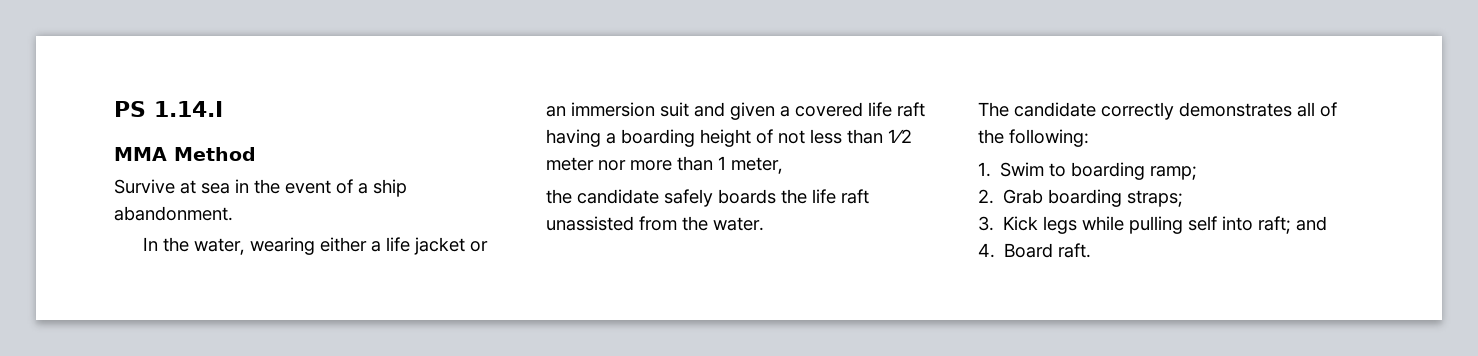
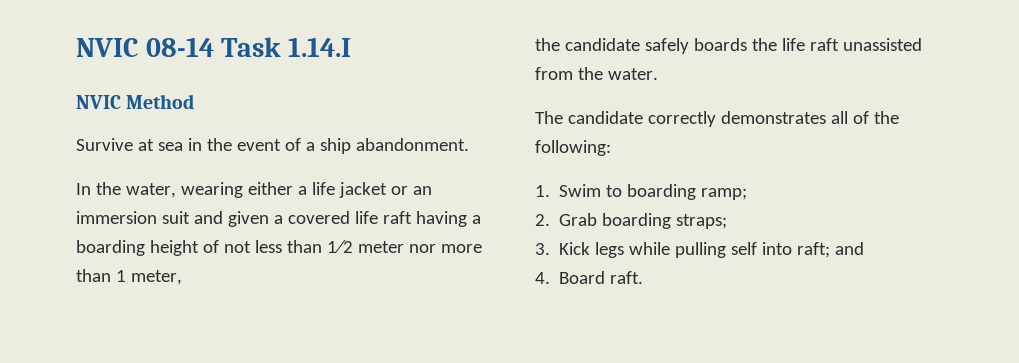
[114,101,146,117] PS -> [76,37,282,57] NVIC 08-14 Task
[114,147,167,161] MMA -> [76,95,121,109] NVIC

